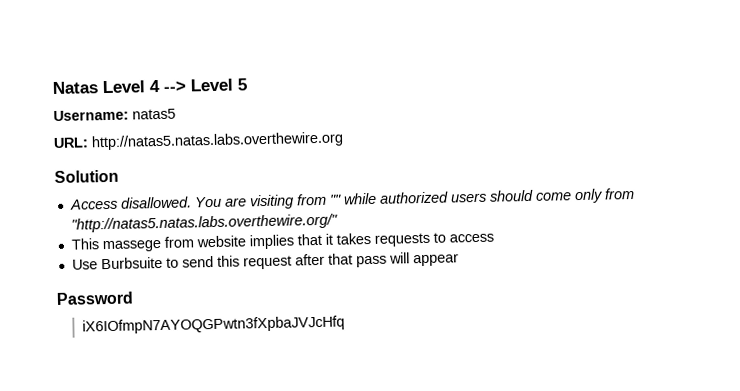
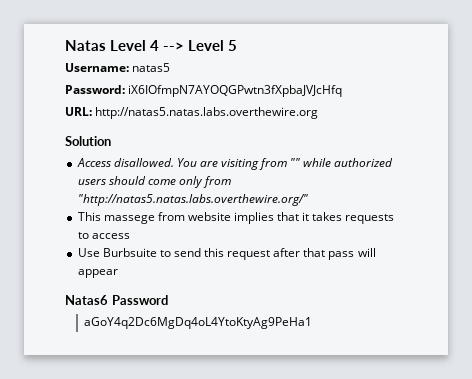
(176, 114) none -> [65,85,343,97] // Password: iX6IOfmpN7AYOQGPwtn3fXpbaJVJcHfq
(459, 260) none -> [65,295,108,305] Natas6
[82,315,346,335] iX6IOfmpN7AYOQGPwtn3fXpbaJVJcHfq -> [83,317,312,329] aGoY4q2Dc6MgDq4oL4YtoKtyAg9PeHa1

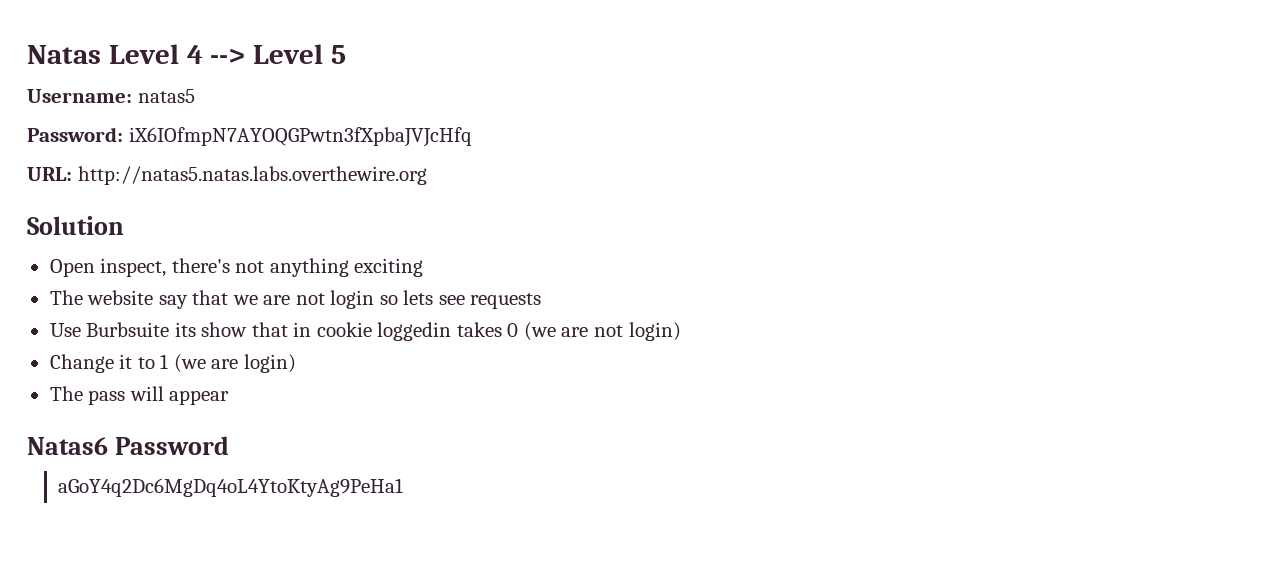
[76,158,394,170] [77,176,232,188] [77,194,308,206] [77,212,343,224] Access disallowed. You are visiting from "" while authorized users should come only from "http://natas5.natas.labs.overthewire.org/" // This massege from website implies that it takes -> [49,258,424,277] [49,290,465,309] Open inspect, there's not anything exciting // The website say that we are not login so lets see
[77,232,130,239] to access -> (542, 301) none
[159,248,326,260] to send this request after that -> [174,322,681,341] [49,354,296,373] [49,386,83,401] its show that in cookie loggedin takes 0 (we are not login) // Change it to 1 (we are login) // The

